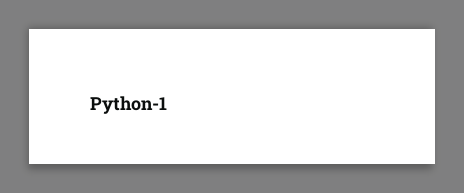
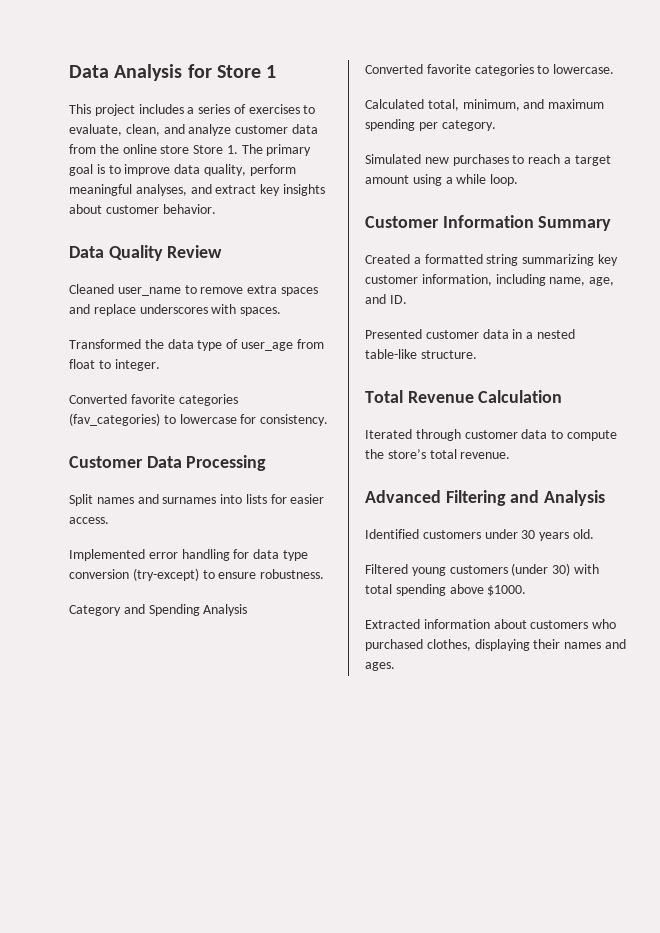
[90,96,167,114] Python-1 -> [69,64,277,81] [69,104,316,116] [69,124,318,136] [69,144,312,156] [69,164,296,176] [69,184,325,196] [69,204,216,214] [69,245,223,261] [69,284,318,296] [69,304,282,316] [69,339,324,351] [69,359,160,371] [69,394,238,406] [69,413,329,426] [69,455,267,471] [69,494,325,506] [69,517,109,524] [69,549,308,561] [69,568,325,581] [69,604,248,616] [365,64,615,76] [365,99,605,111] [365,119,496,131] [365,154,611,166] [365,174,519,186] [365,215,612,231] [365,254,618,266] [365,274,615,286] [365,294,407,304] [365,329,575,339] [365,349,477,359] [365,390,563,403] [365,429,617,441] [365,449,511,459] [365,490,606,506] [365,529,594,541] [365,563,599,576] [365,584,527,596] [365,619,617,629] [365,639,626,651] [365,662,395,671] Data Analysis for Store 1 // This project includes a series of exercises to evaluate, clean, and analyze customer data from the online store Store 1. The primary goal is to improve data quality, perform meaningful analyses, and extract key insights about customer behavior. // Data Quality Review // Cleaned user_name to remove extra spaces and replace underscores with spaces. // Transformed the data type of user_age from float to integer. // Converted favorite categories (fav_categories) to lowercase for consistency. // Customer Data Processing // Split names and surnames into lists for easier access. // Implemented error handling for data type conversion (try-except) to ensure robustness. // Category and Spending Analysis // Converted favorite categories to lowercase. // Calculated total, minimum, and maximum spending per category. // Simulated new purchases to reach a target amount using a while loop. // Customer Information Summary // Created a formatted string summarizing key customer information, including name, age, and ID. // Presented customer data in a nested table-like structure. // Total Revenue Calculation // Iterated through customer data to compute the store’s total revenue. // Advanced Filtering and Analysis // Identified customers under 30 years old. // Filtered young customers (under 30) with total spending above $1000. // Extracted information about customers who purchased clothes, displaying their names and ages.

